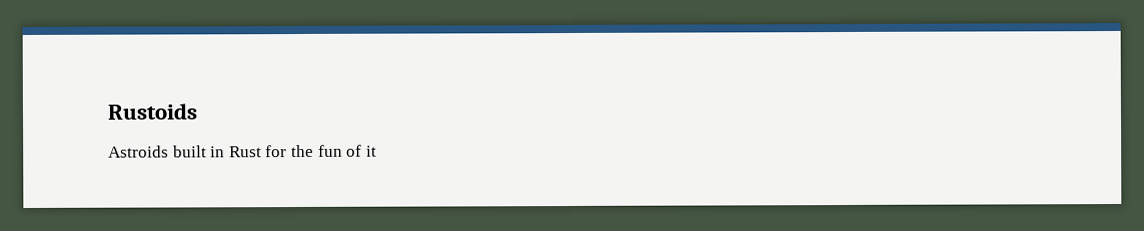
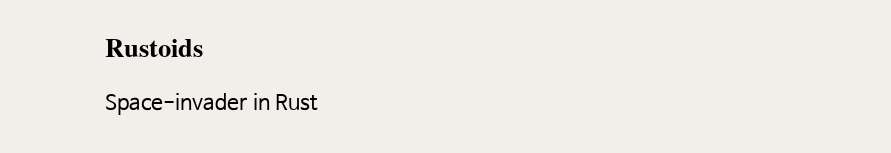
[108,144,377,158] Astroids built in Rust for the fun of it -> [105,93,319,115] Space-invader in Rust

